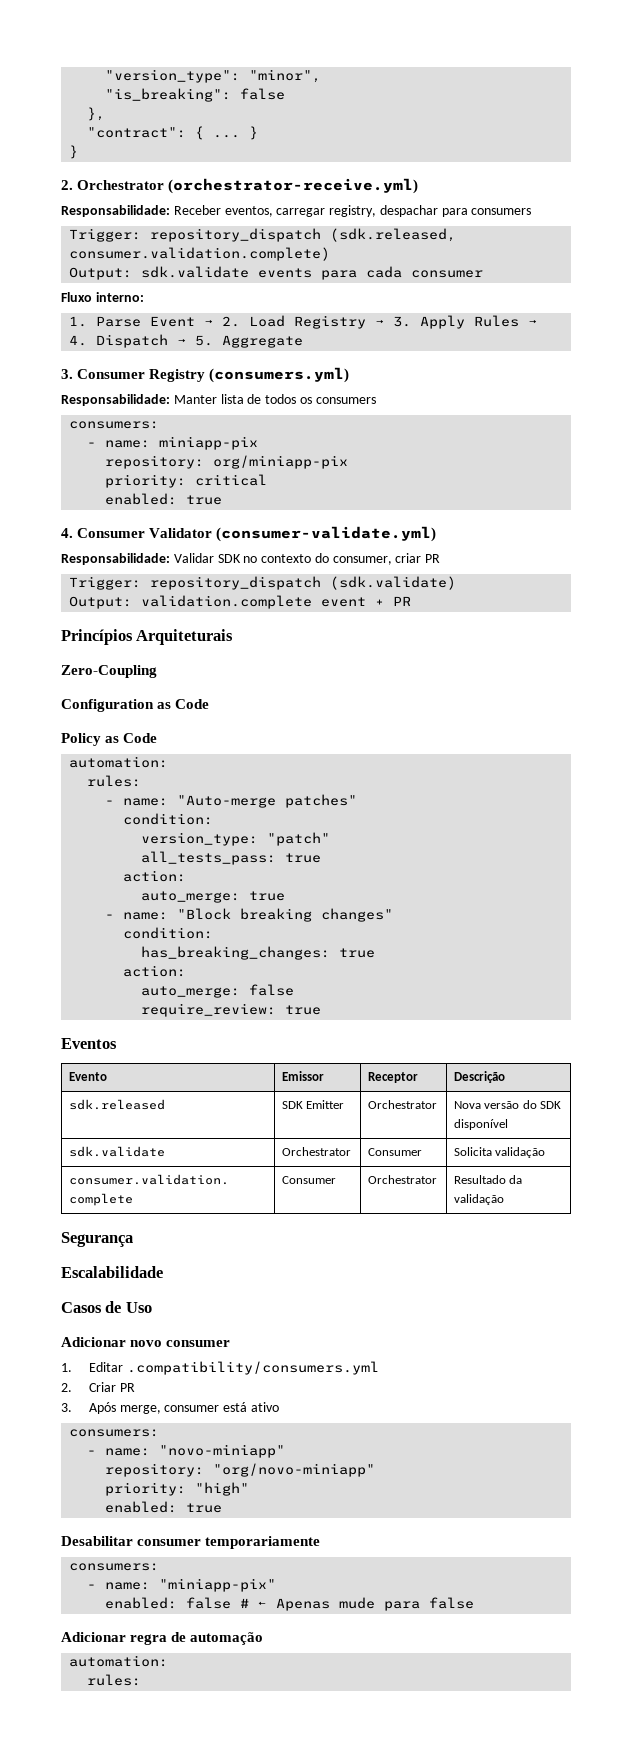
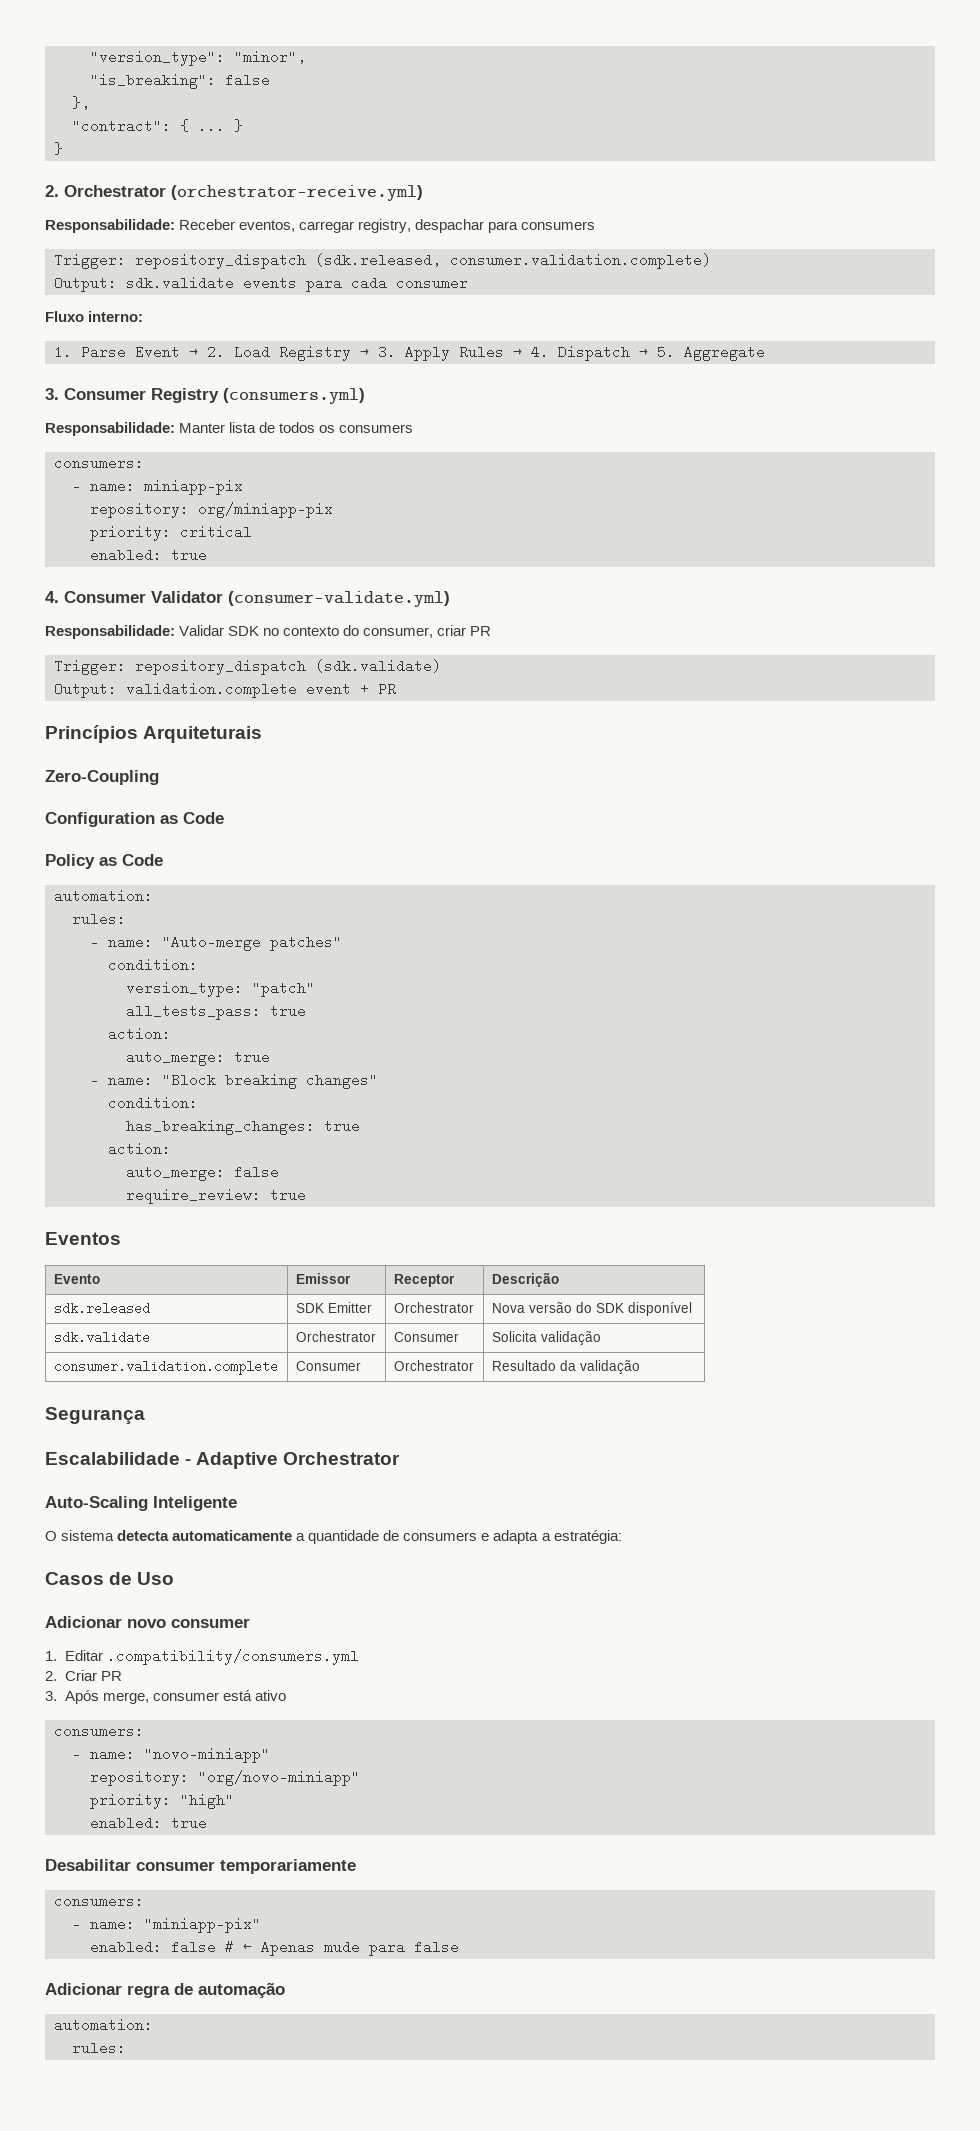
(163, 1272) none -> [185,1452,401,1469] [45,1496,237,1511] [45,1530,622,1544] - Adaptive Orchestrator // Auto-Scaling Inteligente // O sistema detecta automaticamente a quantidade de consumers e adapta a estratégia:

